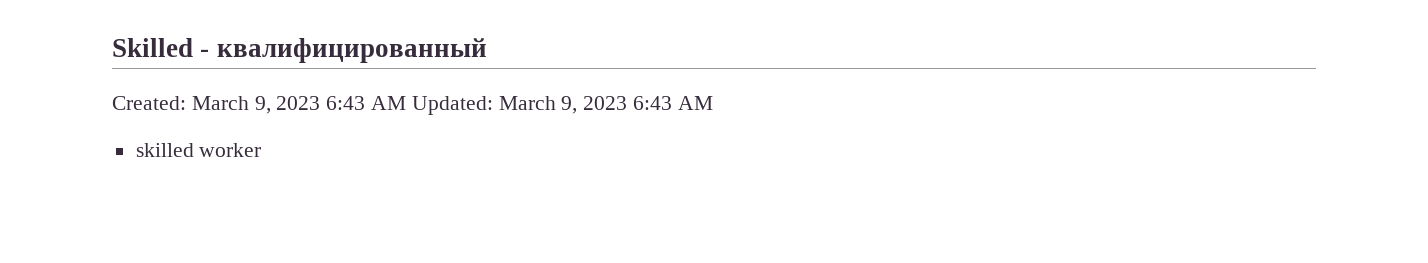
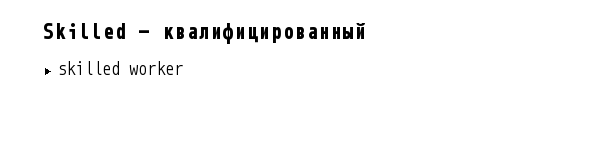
[112,96,713,115] // Created: March 9, 2023 6:43 AM Updated: March 9, 2023 6:43 AM -> (366, 33) none

